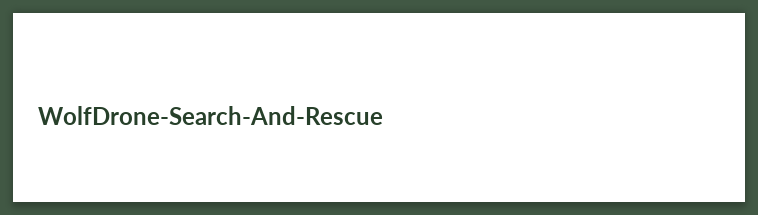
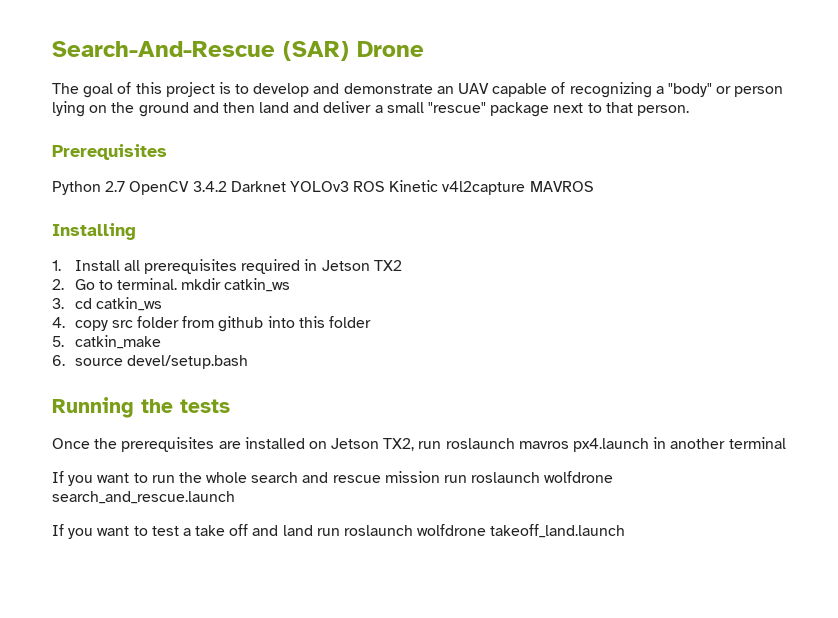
[38,106,383,125] WolfDrone-Search-And-Rescue -> [52,41,424,61] [52,82,784,98] [52,101,689,117] [52,144,167,160] [52,180,594,195] [52,223,136,240] [52,259,402,274] [52,278,291,292] [52,297,162,311] [52,316,371,332] [52,335,161,349] [52,355,248,369] [52,397,230,418] [52,437,786,452] [52,471,614,486] [52,491,235,504] [52,524,626,539] Search-And-Rescue (SAR) Drone // The goal of this project is to develop and demonstrate an UAV capable of recognizing a "body" or person lying on the ground and then land and deliver a small "rescue" package next to that person. // Prerequisites // Python 2.7 OpenCV 3.4.2 Darknet YOLOv3 ROS Kinetic v4l2capture MAVROS // Installing // 1. Install all prerequisites required in Jetson TX2 // 2. Go to terminal. mkdir catkin_ws // 3. cd catkin_ws // 4. copy src folder from github into this folder // 5. catkin_make // 6. source devel/setup.bash // Running the tests // Once the prerequisites are installed on Jetson TX2, run roslaunch mavros px4.launch in another terminal // If you want to run the whole search and rescue mission run roslaunch wolfdrone search_and_rescue.launch // If you want to test a take off and land run roslaunch wolfdrone takeoff_land.launch

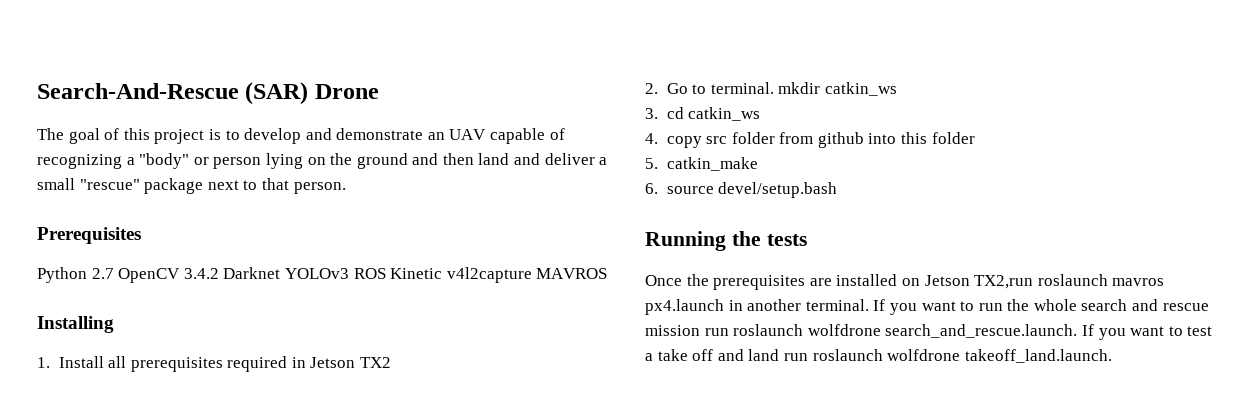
[383,438,442,451] TX2, run -> [974,275,1034,289] TX2,run
[728,437,786,449] terminal // -> [805,299,869,311] terminal.
[52,491,235,504] search_and_rescue.launch // -> [885,324,1078,338] search_and_rescue.launch.
[490,524,626,538] takeoff_land.launch -> [964,349,1112,363] takeoff_land.launch.

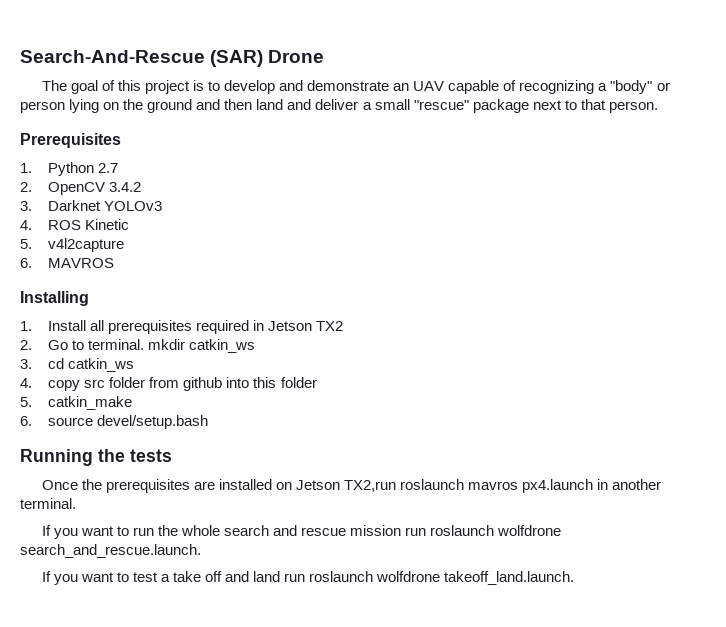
(141, 235) none -> [20,163,32,173] 1.
(114, 273) none -> [20,182,32,192] // 2.
(219, 273) none -> [20,201,32,211] // 3.
(349, 273) none -> [20,220,32,230] // 4.
(443, 273) none -> [20,239,32,249] // 5.
(532, 275) none -> [20,258,32,268] // 6.
(869, 305) none -> (76, 503) //
(1078, 331) none -> (201, 551) //

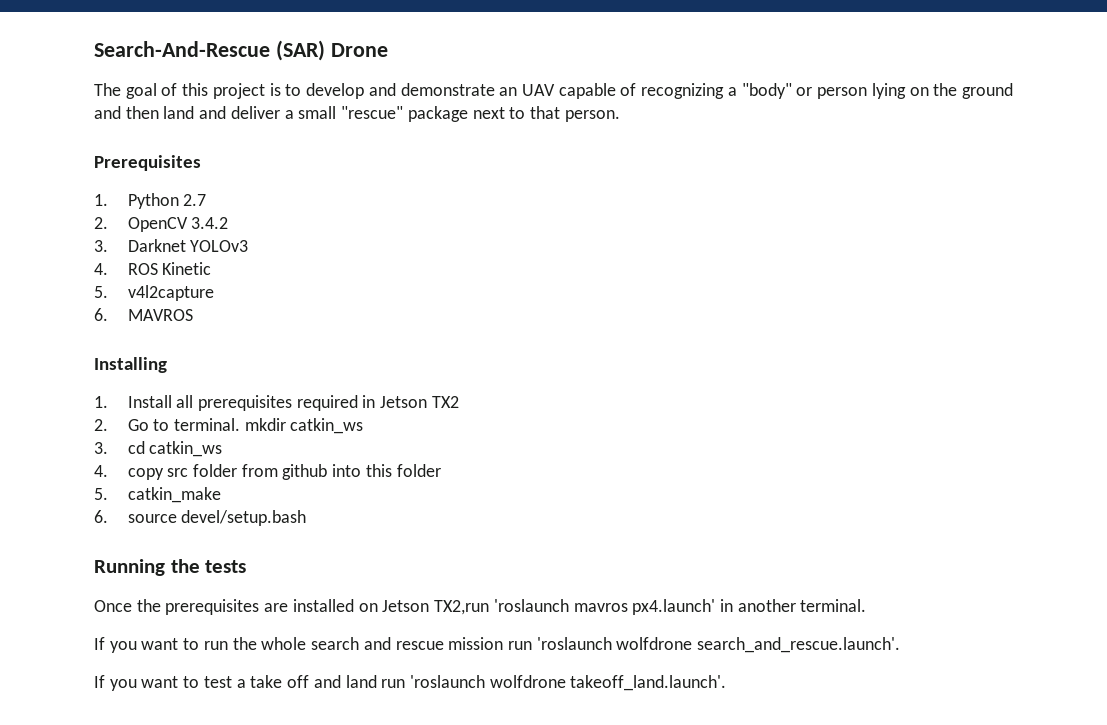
[400,479,594,493] roslaunch mavros px4.launch -> [493,599,716,615] 'roslaunch mavros px4.launch'
[430,525,562,536] [20,544,201,558] roslaunch wolfdrone search_and_rescue.launch. -> [536,637,901,653] 'roslaunch wolfdrone search_and_rescue.launch'.
[309,571,575,585] roslaunch wolfdrone takeoff_land.launch. -> [409,675,727,691] 'roslaunch wolfdrone takeoff_land.launch'.

